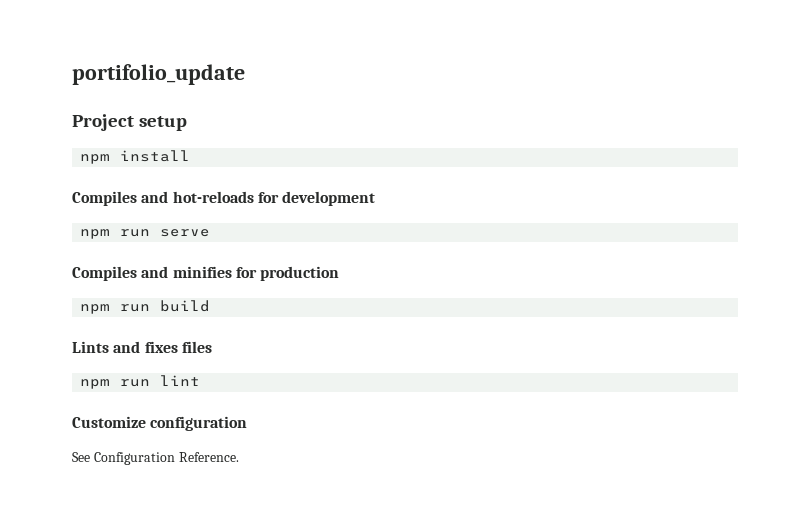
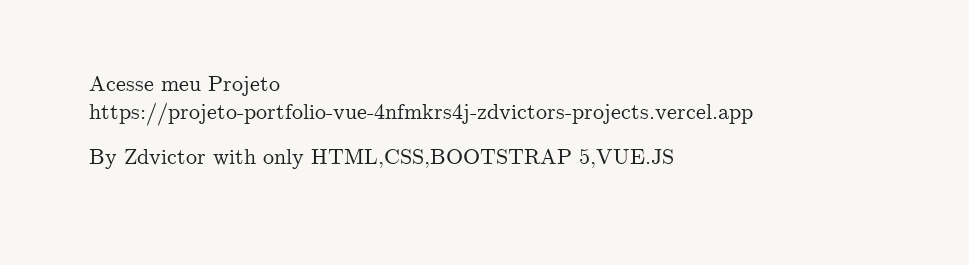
[72,64,245,85] [72,114,188,131] [80,150,191,164] [72,191,376,206] [80,229,211,239] [72,266,340,281] [80,300,211,314] [72,341,212,353] [80,375,201,389] [72,416,248,431] [72,452,239,465] portifolio_update // Project setup // npm install // Compiles and hot-reloads for development // npm run serve // Compiles and minifies for production // npm run build // Lints and fixes files // npm run lint // Customize configuration // See Configuration Reference. -> [89,76,280,96] [89,102,753,126] [89,148,674,169] Acesse meu Projeto https://projeto-portfolio-vue-4nfmkrs4j-zdvictors-projects.vercel.app // By Zdvictor with only HTML,CSS,BOOTSTRAP 5,VUE.JS

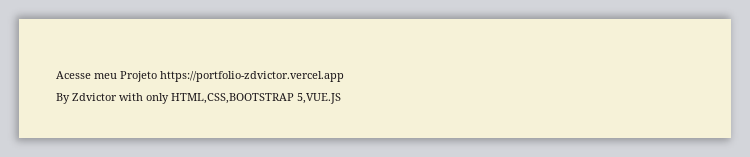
[89,102,753,126] https://projeto-portfolio-vue-4nfmkrs4j-zdvictors-projects.vercel.app -> [160,71,344,82] https://portfolio-zdvictor.vercel.app

